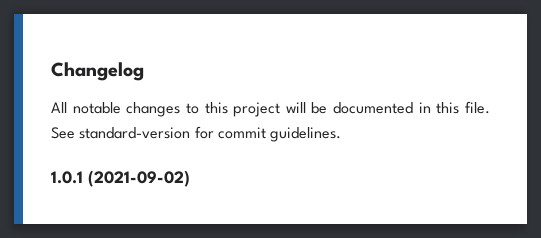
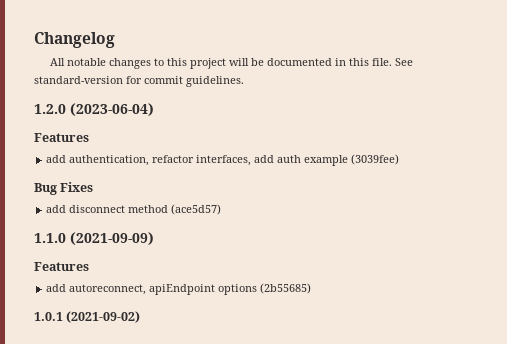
(342, 134) none -> [34,103,154,116] [34,133,89,142] [46,154,400,166] [34,182,94,195] [46,204,222,215] [34,232,154,245] [34,262,89,271] [46,283,312,295] // 1.2.0 (2023-06-04) // Features // add authentication, refactor interfaces, add auth example (3039fee) // Bug Fixes // add disconnect method (ace5d57) // 1.1.0 (2021-09-09) // Features // add autoreconnect, apiEndpoint options (2b55685)

